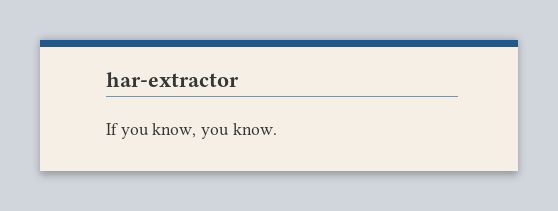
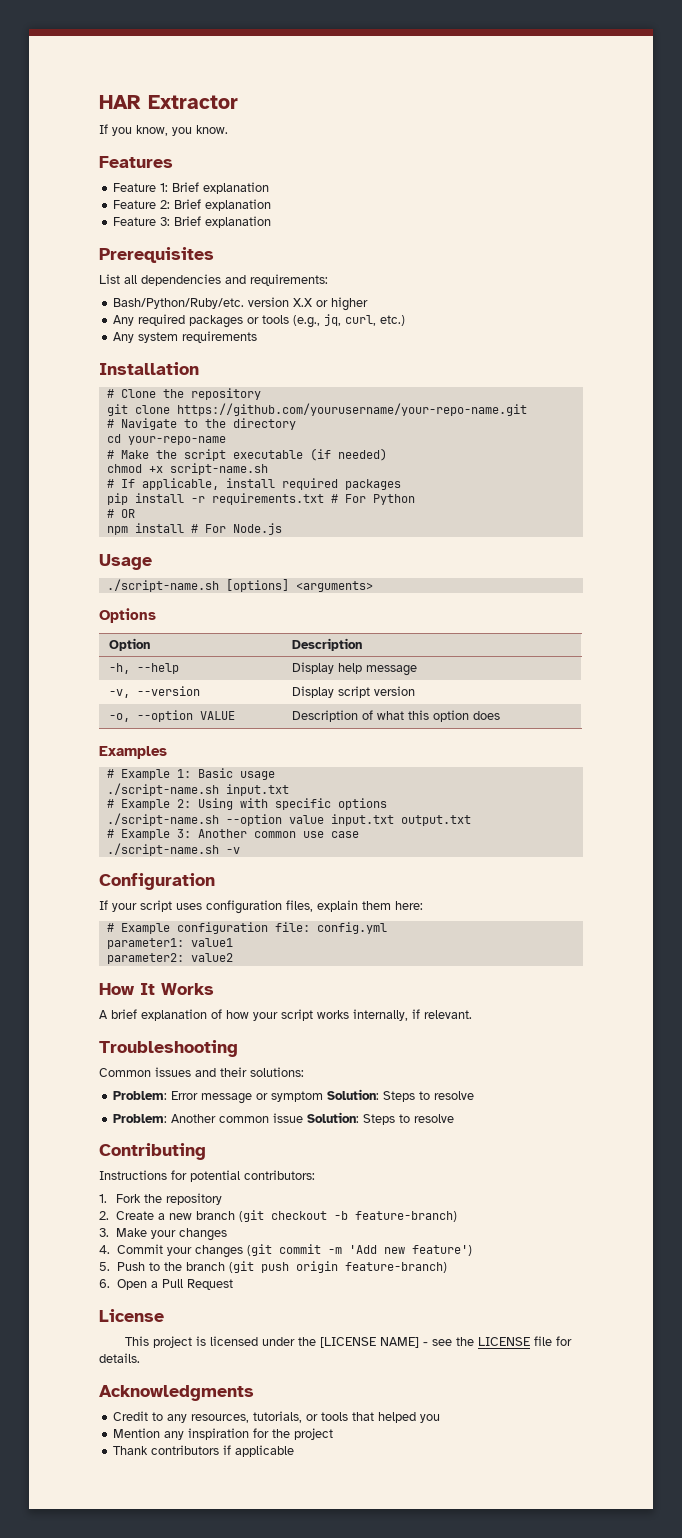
[106,72,239,87] har-extractor -> [99,95,238,109] HAR Extractor
(277, 129) none -> [99,156,173,168] [113,182,270,194] [113,199,272,211] [113,216,272,228] [99,247,214,263] [99,274,328,286] [113,297,369,311] [113,314,406,328] [113,331,258,343] [99,362,199,375] [106,388,261,400] [106,403,527,416] [106,418,296,430] [106,434,226,445] [106,448,387,461] [106,463,268,475] [106,478,401,490] [106,493,415,505] [106,509,135,518] [106,523,282,535] [99,554,152,570] [106,579,373,592] [99,608,156,623] [108,638,150,651] [291,638,362,651] [108,663,179,674] [291,662,417,676] [108,686,200,698] [291,686,415,698] [108,710,235,722] [291,710,500,722] [99,746,167,759] [106,768,275,780] [106,783,289,796] [106,798,387,810] [106,813,471,826] [106,829,359,840] [106,843,240,856] [99,873,215,890] [99,900,423,914] [106,922,387,934] [106,938,233,949] [106,953,233,964] [99,983,214,995] [99,1009,472,1021] [99,1040,238,1057] [99,1067,304,1077] [113,1089,475,1104] [113,1112,455,1125] [99,1143,206,1160] [99,1170,315,1182] [99,1193,222,1205] [99,1210,457,1222] [99,1228,227,1241] [99,1244,472,1258] [99,1261,447,1273] [99,1279,233,1290] [99,1309,164,1322] [125,1336,573,1348] [99,1353,140,1363] [99,1385,254,1401] [113,1411,441,1423] [113,1428,334,1440] [113,1445,295,1457] // Features // Feature 1: Brief explanation // Feature 2: Brief explanation // Feature 3: Brief explanation // Prerequisites // List all dependencies and requirements: // Bash/Python/Ruby/etc. version X.X or higher // Any required packages or tools (e.g., jq, curl, etc.) // Any system requirements // Installation // # Clone the repository // git clone https://github.com/yourusername/your-repo-name.git // # Navigate to the directory // cd your-repo-name // # Make the script executable (if needed) // chmod +x script-name.sh // # If applicable, install required packages // pip install -r requirements.txt # For Python // # OR // npm install # For Node.js // Usage // ./script-name.sh [options] <arguments> // Options // Option | Description // -h, --help | Display help message // -v, --version | Display script version // -o, --option VALUE | Description of what this option does // Examples // # Example 1: Basic usage // ./script-name.sh input.txt // # Example 2: Using with specific options // ./script-name.sh --option value input.txt output.txt // # Example 3: Another common use case // ./script-name.sh -v // Configuration // If your script uses configuration files, explain them here: // # Example configuration file: config.yml // parameter1: value1 // parameter2: value2 // How It Works // A brief explanation of how your script works internally, if relevant. // Troubleshooting // Common issues and their solutions: // Problem: Error message or symptom Solution: Steps to resolve // Problem: Another common issue Solution: Steps to resolve // Contributing // Instructions for potential contributors: // 1. Fork the repository // 2. Create a new branch (git checkout -b feature-branch) // 3. Make your changes // 4. Commit your changes (git commit -m 'Add new feature') // 5. Push to the branch (git push origin feature-branch) // 6. Open a Pull Request // License // This project is licensed under the [LICENSE NAME] - see the LICENSE file for details. // Acknowledgments // Credit to any resources, tutorials, or tools that helped you // Mention any inspiration for the project // Thank contributors if applicable

